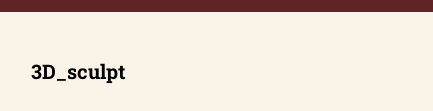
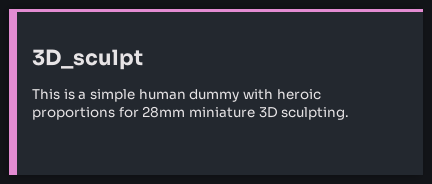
(125, 73) none -> [32,89,321,102] [32,106,350,120] // This is a simple human dummy with heroic proportions for 28mm miniature 3D sculpting.

